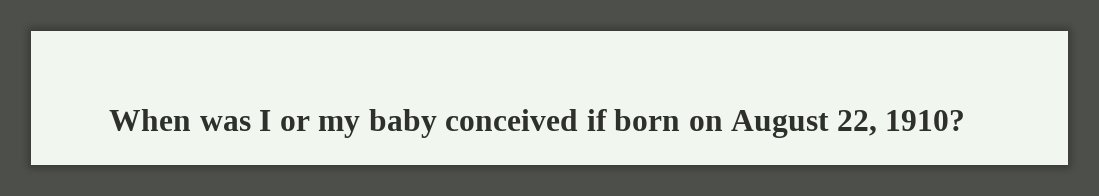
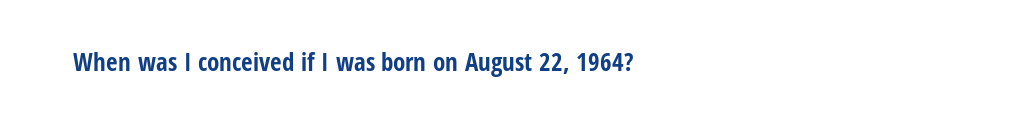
[279,109,607,138] or my baby conceived if -> [198,52,375,71] conceived if I was
[885,110,966,131] 1910? -> [576,53,635,71] 1964?

